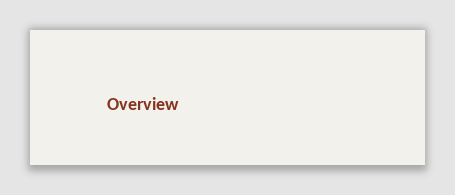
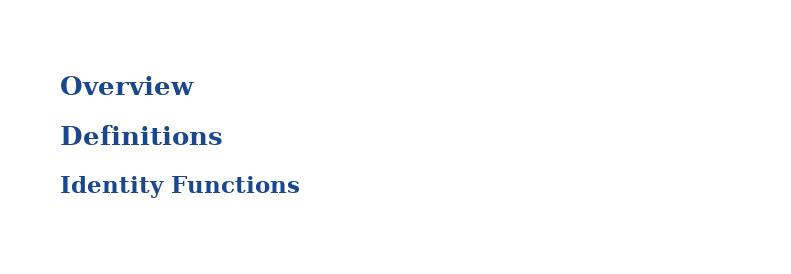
(179, 103) none -> [60,125,223,145] [60,176,300,198] // Definitions // Identity Functions

